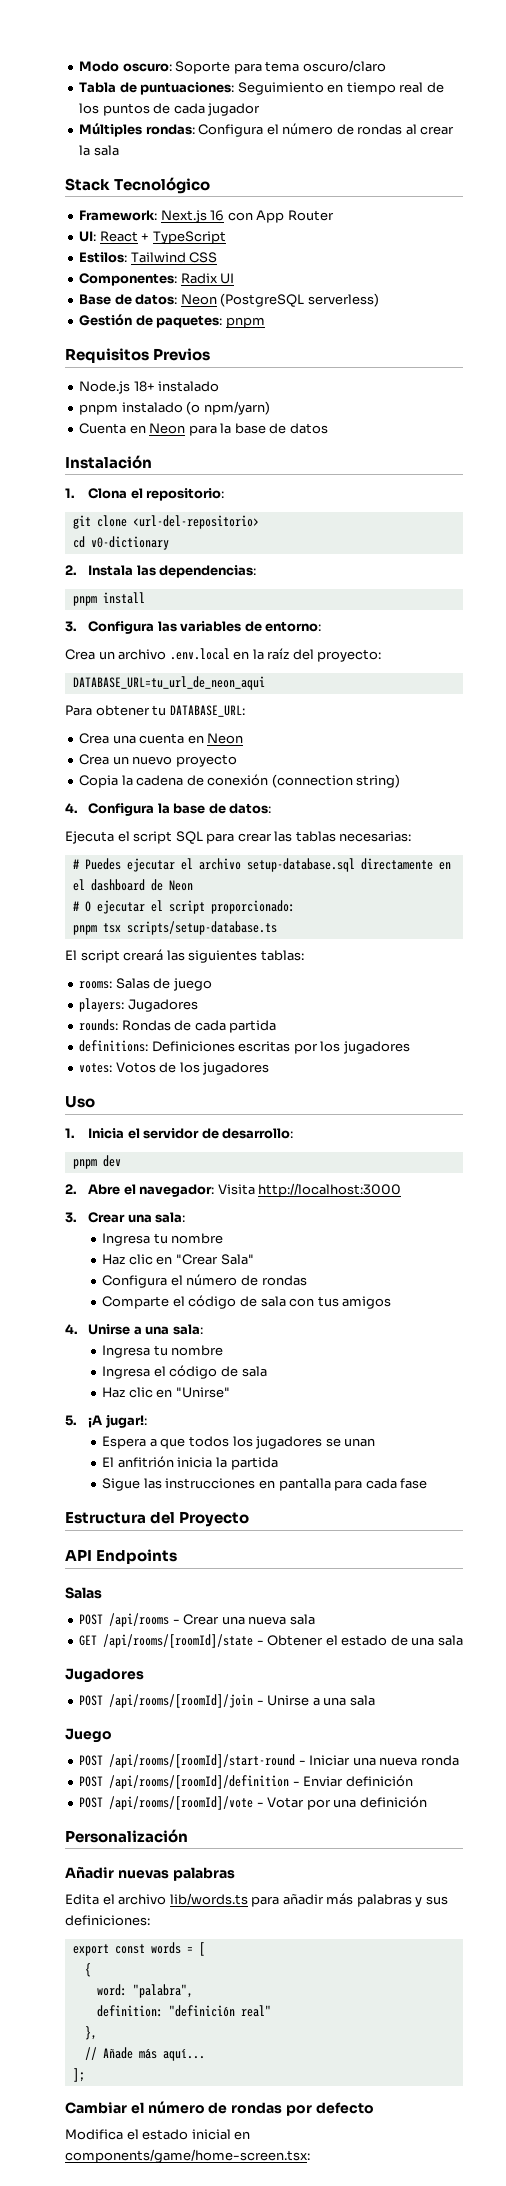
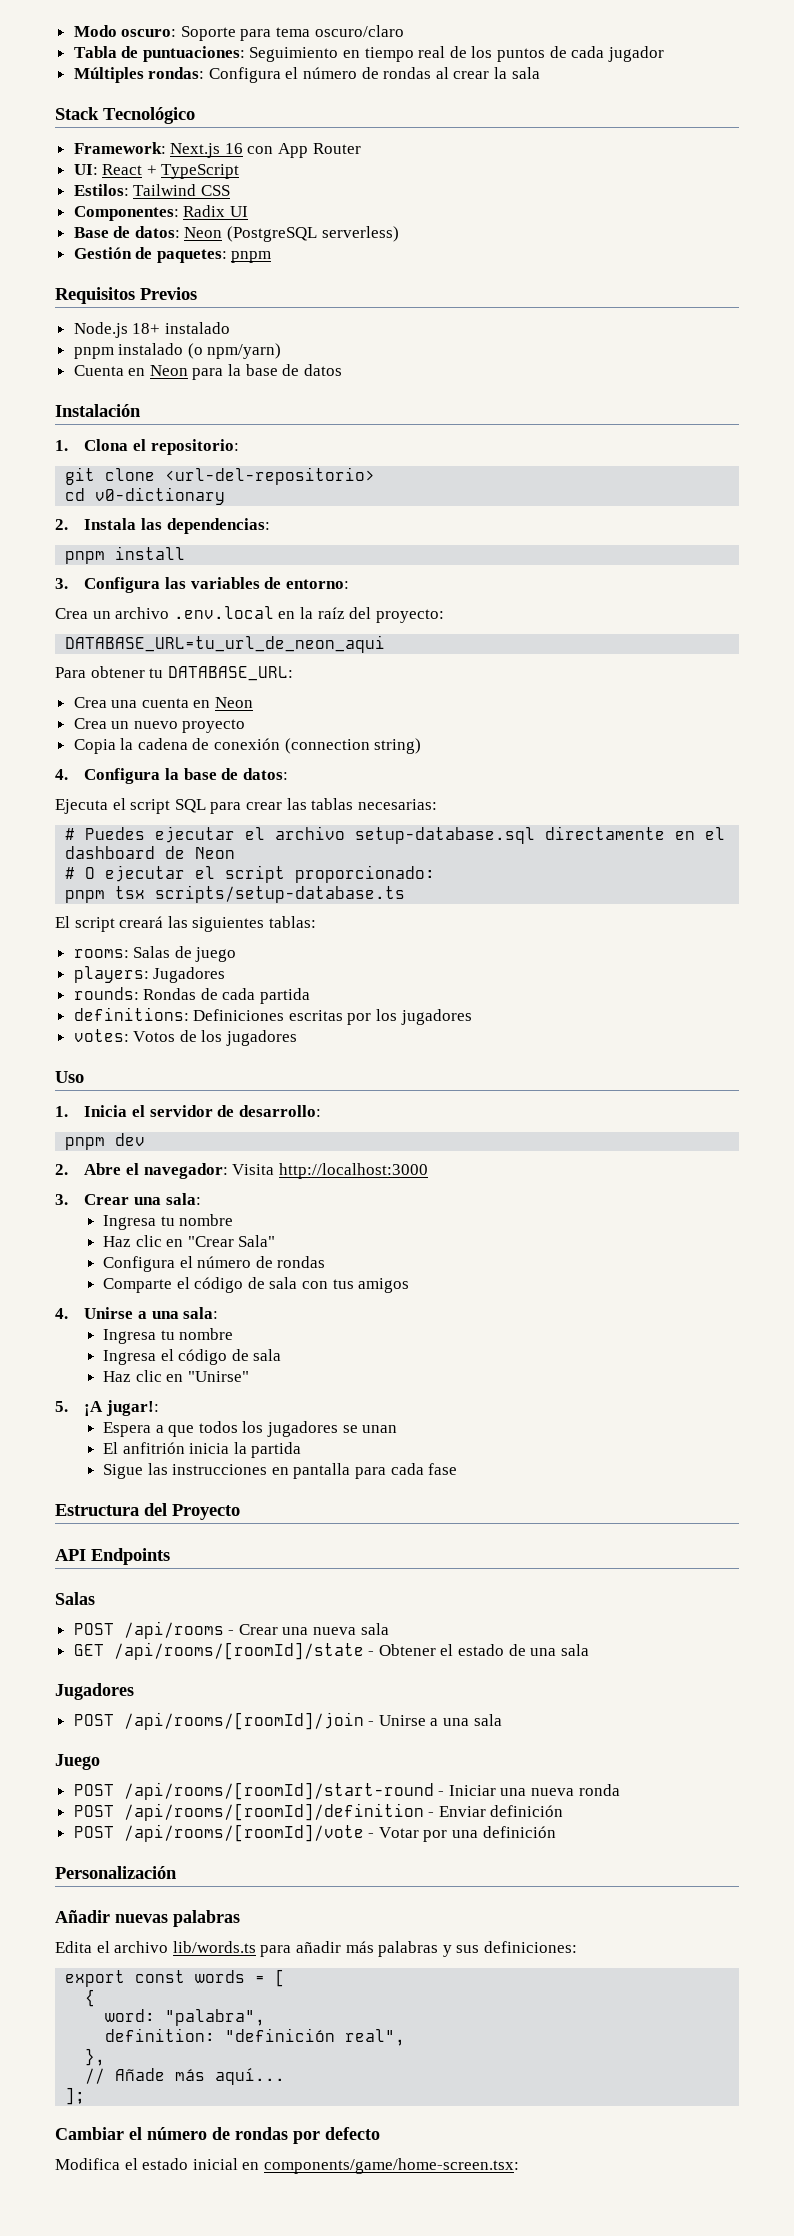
[240,2005,271,2017] real" -> [345,2029,406,2046] real",

